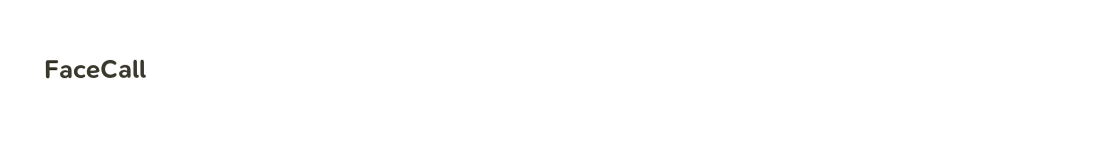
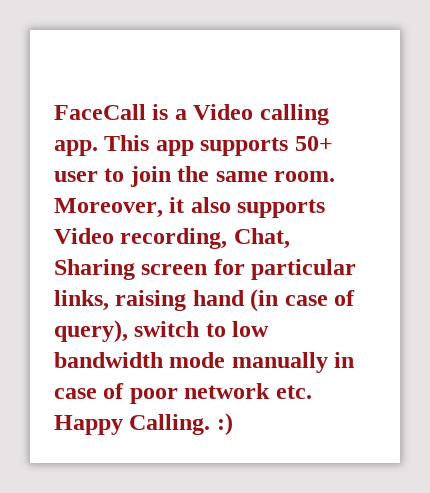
(147, 69) none -> [152,104,329,125] [54,135,333,156] [54,166,336,187] [54,197,326,218] [54,228,290,249] [54,259,357,280] [54,289,356,312] [54,320,270,343] [54,352,355,373] [54,383,312,404] [54,413,233,436] is a Video calling app. This app supports 50+ user to join the same room. Moreover, it also supports Video recording, Chat, Sharing screen for particular links, raising hand (in case of query), switch to low bandwidth mode manually in case of poor network etc. Happy Calling. :)

